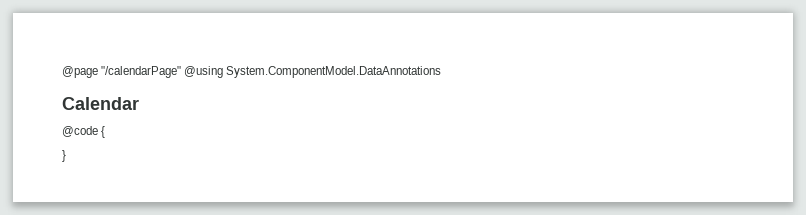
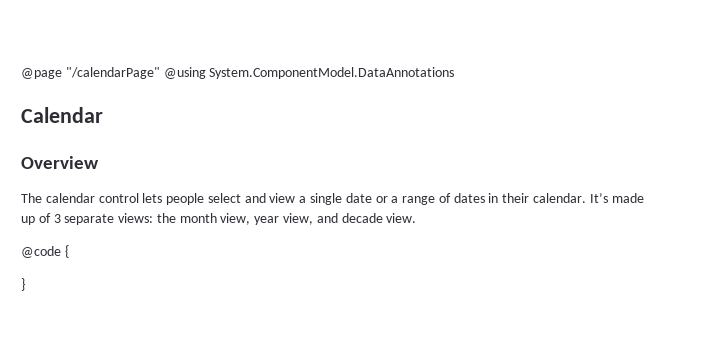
(139, 103) none -> [21,156,99,169] [21,193,644,205] [21,213,417,225] // Overview // The calendar control lets people select and view a single date or a range of dates in their calendar. It’s made up of 3 separate views: the month view, year view, and decade view.

